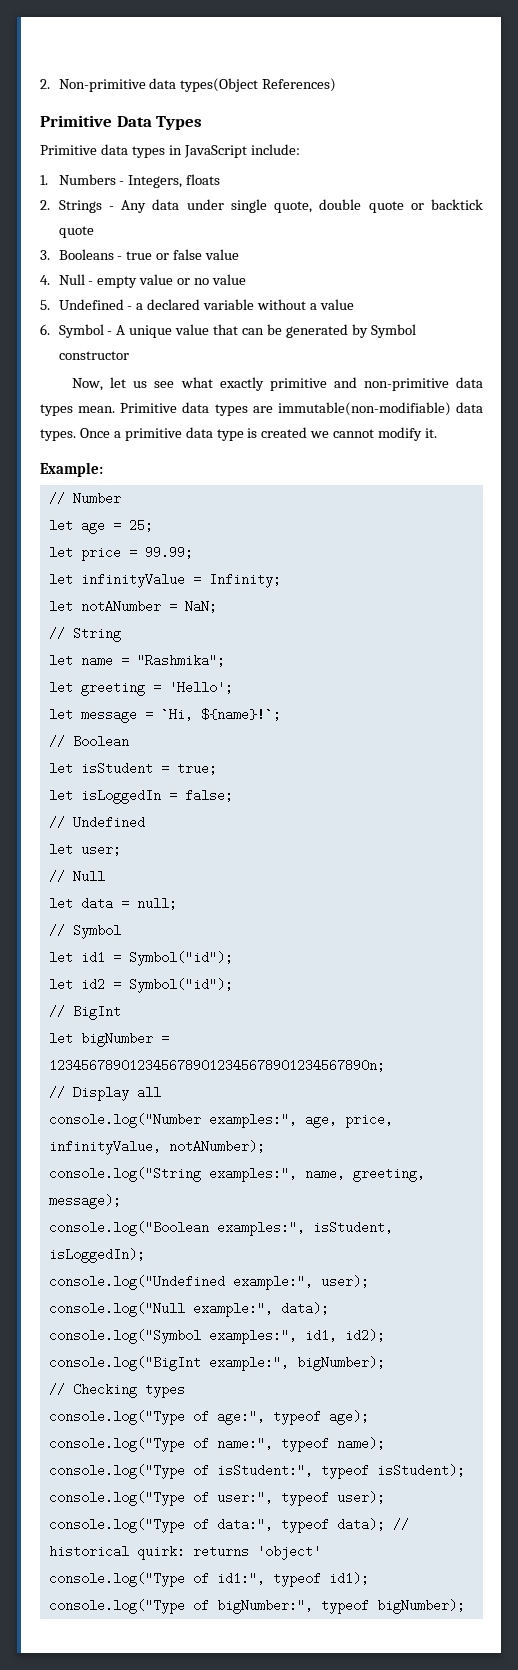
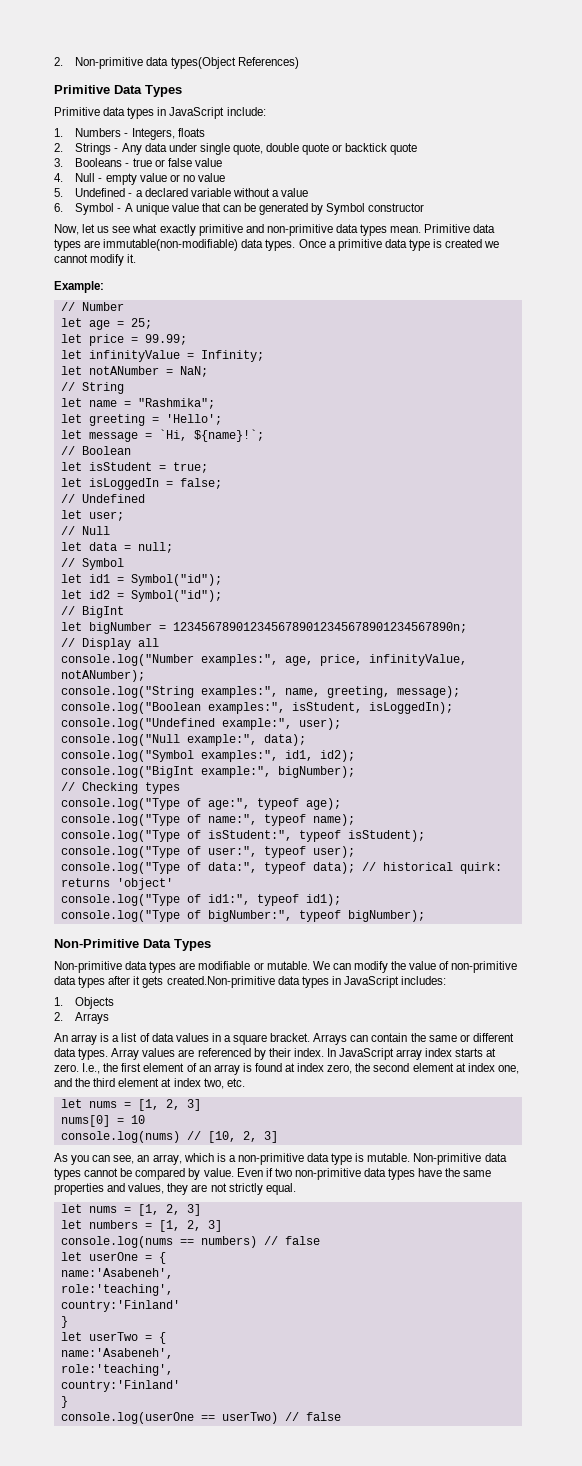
(465, 1606) none -> [54,939,211,951] [54,961,518,973] [54,976,447,988] [54,997,115,1009] [54,1012,110,1024] [54,1033,514,1045] [54,1048,497,1060] [54,1063,519,1075] [54,1078,245,1089] [60,1099,201,1111] [60,1115,145,1127] [60,1131,278,1143] [54,1153,507,1165] [54,1168,492,1180] [54,1183,296,1195] [60,1204,201,1216] [60,1220,222,1232] [60,1236,320,1248] [60,1252,166,1264] [60,1268,173,1279] [60,1284,173,1296] [60,1300,180,1312] [60,1316,68,1328] [60,1332,166,1344] [60,1348,173,1359] [60,1364,173,1376] [60,1380,180,1392] [60,1396,68,1408] [60,1412,341,1424] // Non-Primitive Data Types // Non-primitive data types are modifiable or mutable. We can modify the value of non-primitive data types after it gets created.Non-primitive data types in JavaScript includes: // 1. Objects // 2. Arrays // An array is a list of data values in a square bracket. Arrays can contain the same or different data types. Array values are referenced by their index. In JavaScript array index starts at zero. I.e., the first element of an array is found at index zero, the second element at index one, and the third element at index two, etc. // let nums = [1, 2, 3] // nums[0] = 10 // console.log(nums) // [10, 2, 3] // As you can see, an array, which is a non-primitive data type is mutable. Non-primitive data types cannot be compared by value. Even if two non-primitive data types have the same properties and values, they are not strictly equal. // let nums = [1, 2, 3] // let numbers = [1, 2, 3] // console.log(nums == numbers) // false // let userOne = { // name:'Asabeneh', // role:'teaching', // country:'Finland' // } // let userTwo = { // name:'Asabeneh', // role:'teaching', // country:'Finland' // } // console.log(userOne == userTwo) // false

